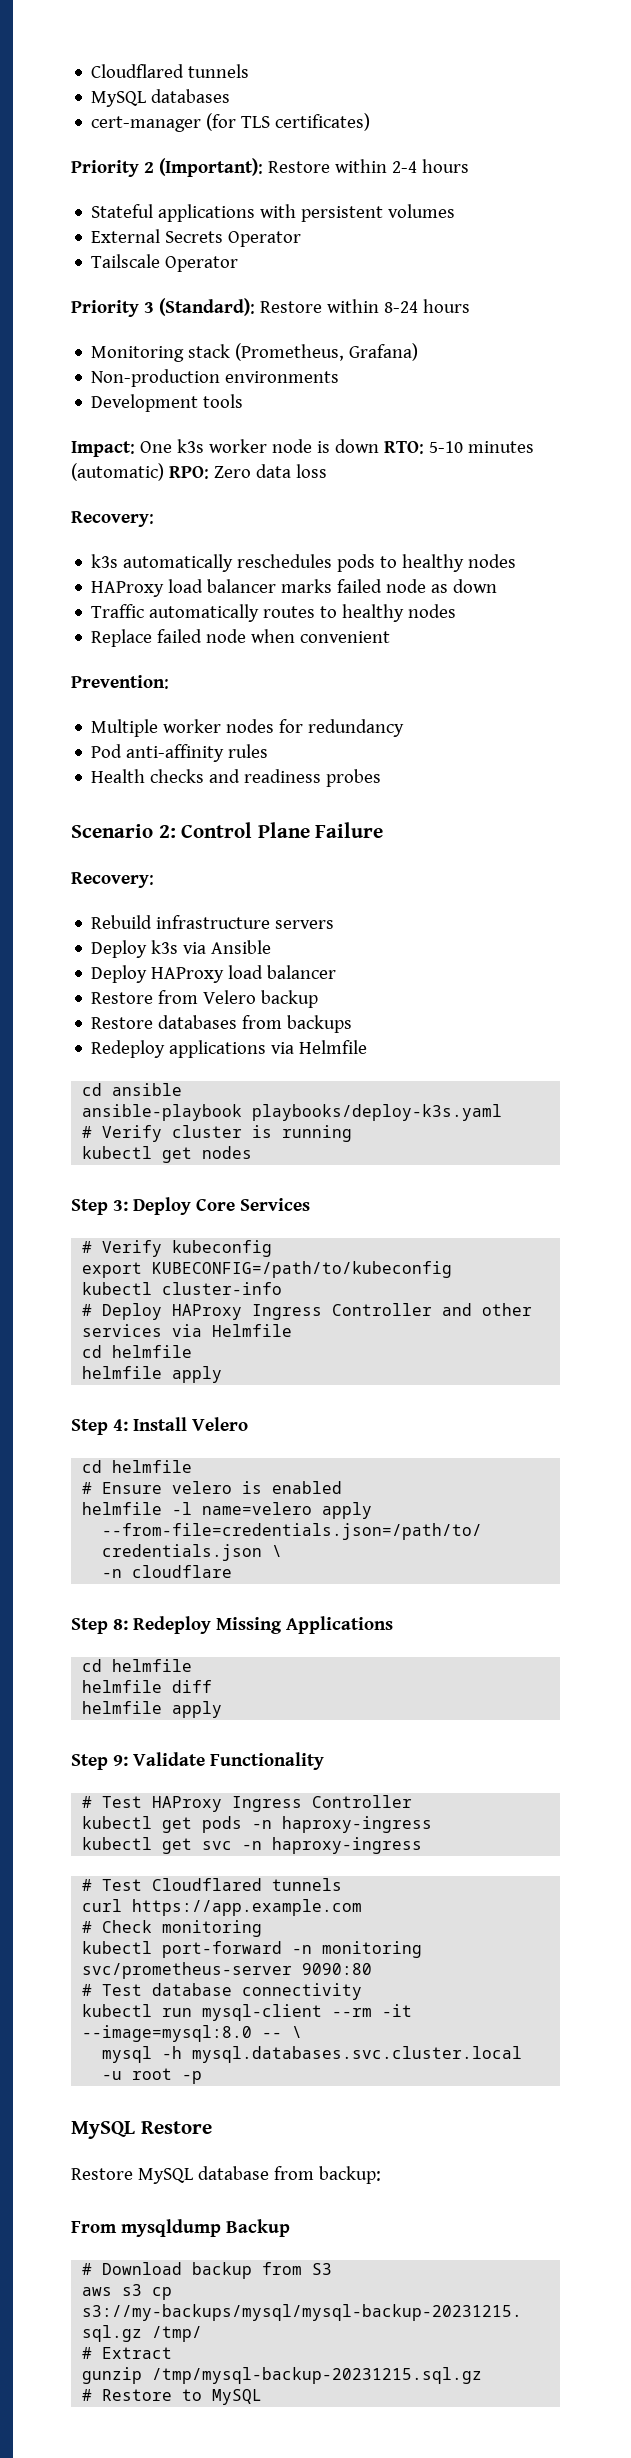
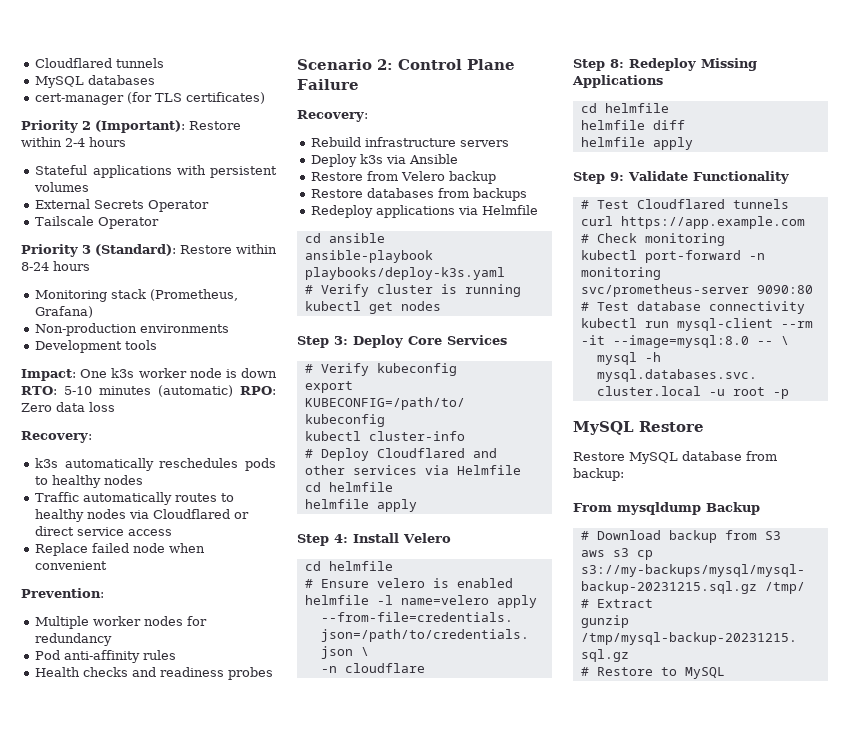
[91,579,498,597] // HAProxy load balancer marks failed node as down -> (144, 480) none
(457, 611) none -> [129,509,250,519] [35,526,173,536] via Cloudflared or direct service access
[91,965,337,983] // Deploy HAProxy load balancer -> (459, 159) none
[172,1303,433,1320] HAProxy Ingress Controller -> [376,448,465,458] Cloudflared
[82,1795,413,1812] [82,1816,433,1833] [82,1837,423,1854] // # Test HAProxy Ingress Controller // kubectl get pods -n haproxy-ingress // kubectl get svc -n haproxy-ingress -> (789, 177) none

